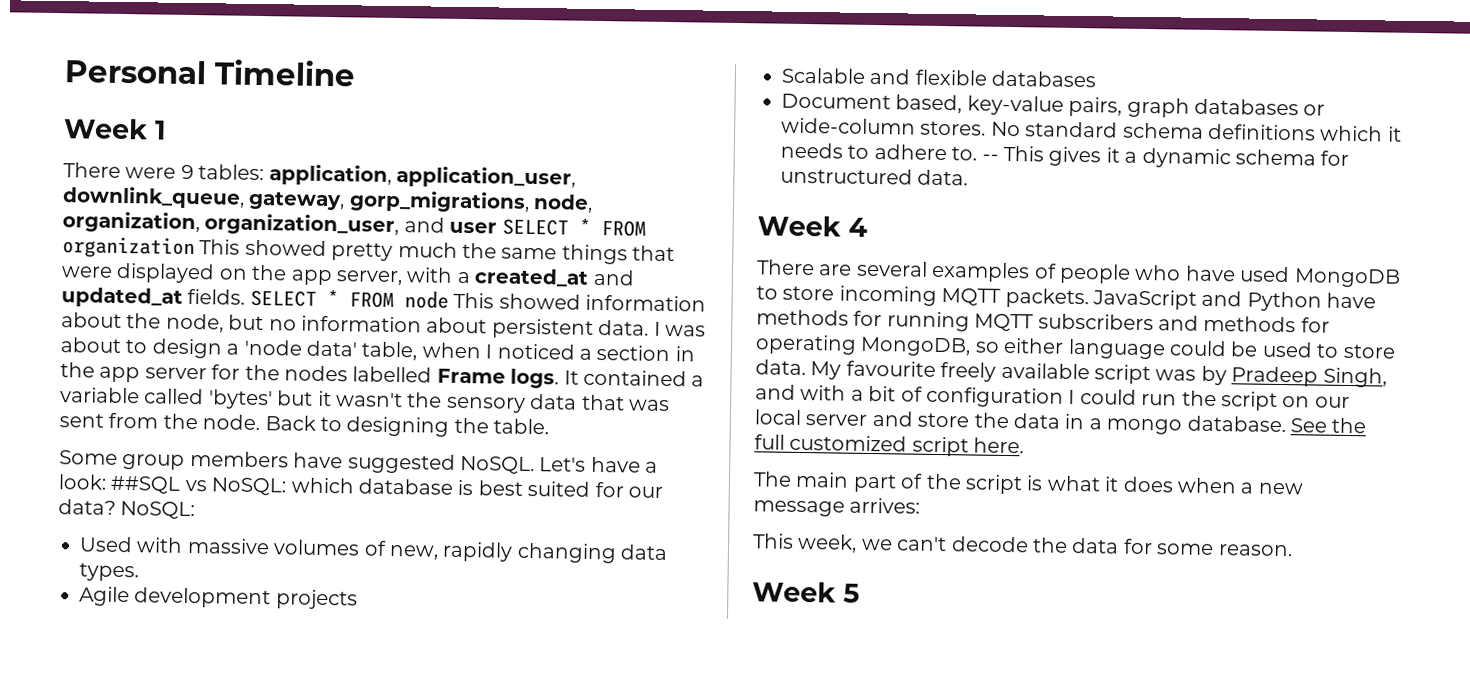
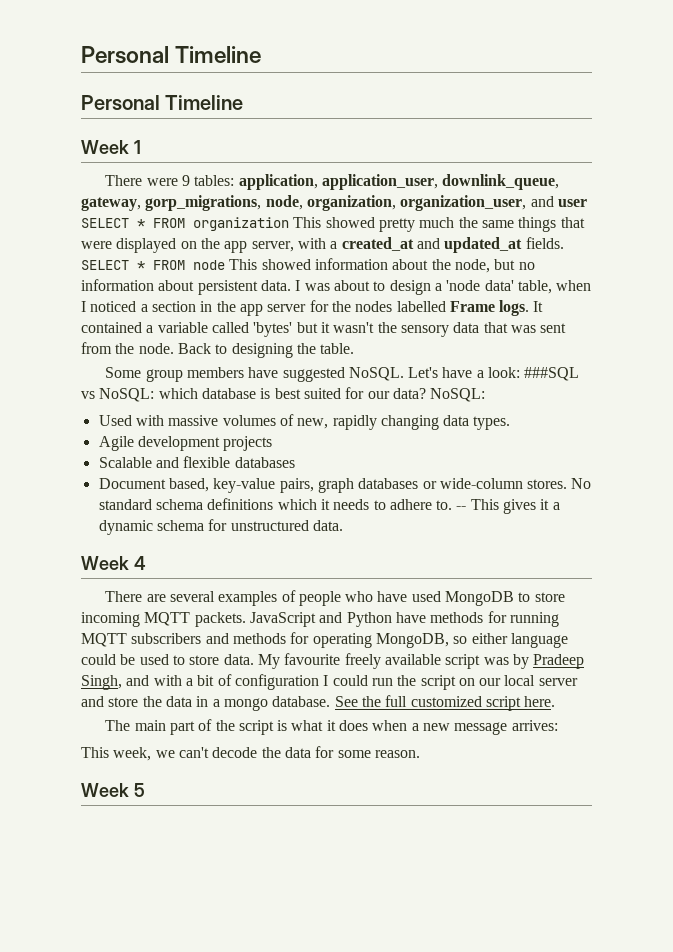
[64,59,356,87] Personal Timeline -> [81,46,262,64] [81,95,244,110] Personal Timeline // Personal Timeline
[110,475,181,494] ##SQL -> [524,367,580,381] ###SQL

